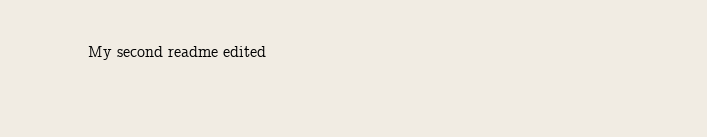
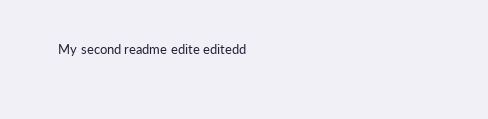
[223,46,266,57] edited -> [170,44,247,54] edite editedd

